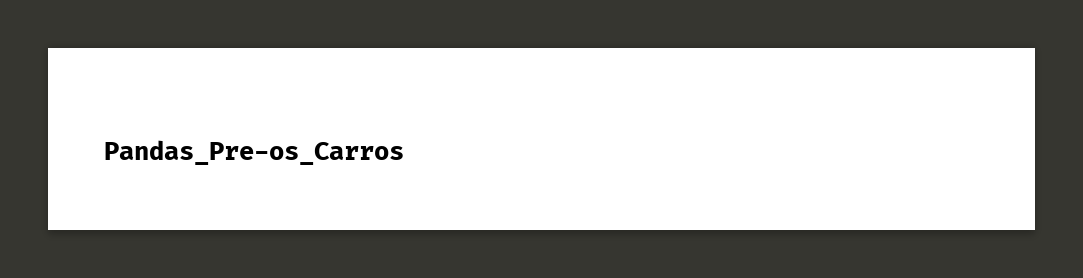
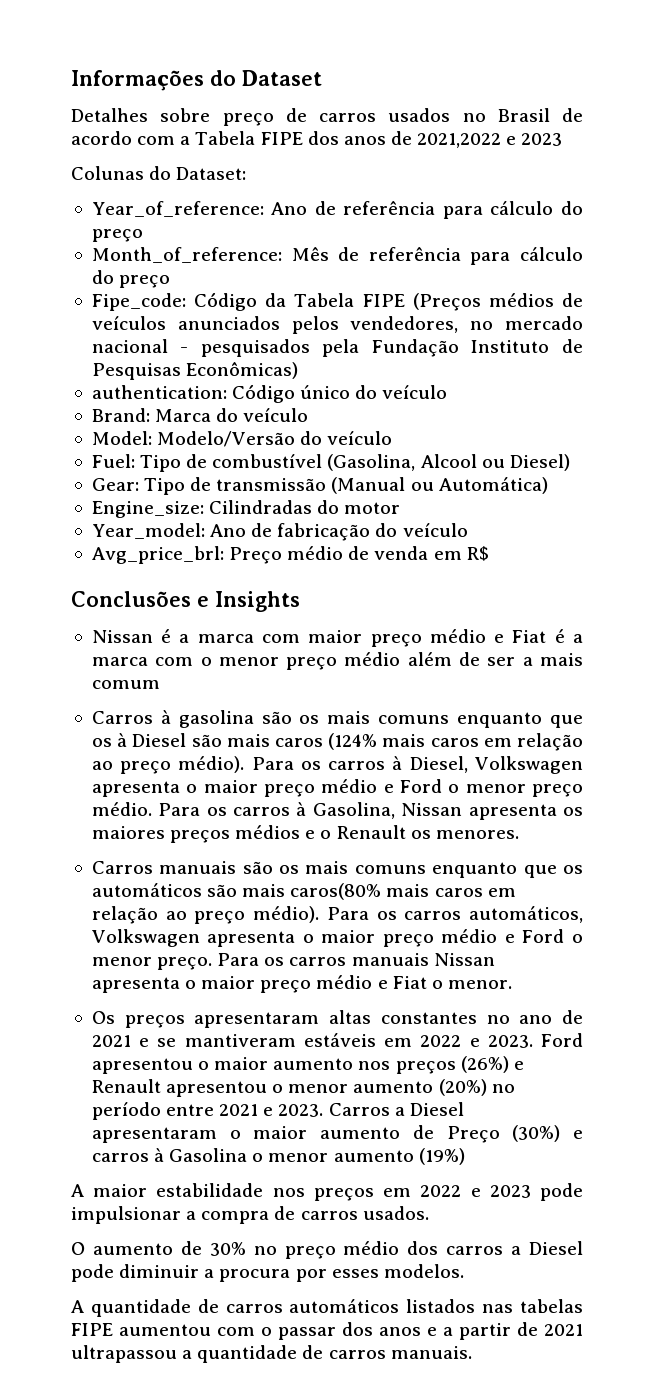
[104,140,404,165] Pandas_Pre-os_Carros -> [71,70,322,91] [71,108,583,126] [71,131,563,148] [71,166,247,180] [91,201,583,219] [91,229,143,242] [91,247,583,265] [91,270,171,288] [91,292,584,311] [91,316,583,334] [91,339,583,357] [91,362,299,380] [91,384,448,403] [91,408,309,422] [91,431,393,447] [91,454,570,472] [91,477,548,495] [91,500,401,518] [91,523,468,541] [91,546,489,564] [71,591,300,612] [91,629,584,647] [91,652,583,670] [91,680,160,689] [91,710,583,728] [91,733,583,751] [91,756,584,774] [91,779,583,797] [91,802,583,820] [91,825,519,843] [91,861,583,878] [91,883,516,900] [91,906,583,924] [91,929,583,947] [91,953,495,970] [91,975,512,993] [91,1010,584,1028] [91,1033,584,1048] [91,1056,524,1074] [91,1079,515,1097] [91,1102,464,1120] [91,1125,583,1143] [91,1148,465,1165] [71,1183,583,1201] [71,1206,429,1224] [71,1241,583,1259] [71,1264,464,1282] [71,1299,584,1317] [71,1322,583,1340] [71,1345,472,1363] Informações do Dataset // Detalhes sobre preço de carros usados no Brasil de acordo com a Tabela FIPE dos anos de 2021,2022 e 2023 // Colunas do Dataset: // Year_of_reference: Ano de referência para cálculo do preço // Month_of_reference: Mês de referência para cálculo do preço // Fipe_code: Código da Tabela FIPE (Preços médios de veículos anunciados pelos vendedores, no mercado nacional - pesquisados pela Fundação Instituto de Pesquisas Econômicas) // authentication: Código único do veículo // Brand: Marca do veículo // Model: Modelo/Versão do veículo // Fuel: Tipo de combustível (Gasolina, Alcool ou Diesel) // Gear: Tipo de transmissão (Manual ou Automática) // Engine_size: Cilindradas do motor // Year_model: Ano de fabricação do veículo // Avg_price_brl: Preço médio de venda em R$ // Conclusões e Insights // Nissan é a marca com maior preço médio e Fiat é a marca com o menor preço médio além de ser a mais comum // Carros à gasolina são os mais comuns enquanto que os à Diesel são mais caros (124% mais caros em relação ao preço médio). Para os carros à Diesel, Volkswagen apresenta o maior preço médio e Ford o menor preço médio. Para os carros à Gasolina, Nissan apresenta os maiores preços médios e o Renault os menores. // Carros manuais são os mais comuns enquanto que os automáticos são mais caros(80% mais caros em relação ao preço médio). Para os carros automáticos, Volkswagen apresenta o maior preço médio e Ford o menor preço. Para os carros manuais Nissan apresenta o maior preço médio e Fiat o menor. // Os preços apresentaram altas constantes no ano de 2021 e se mantiveram estáveis em 2022 e 2023. Ford apresentou o maior aumento nos preços (26%) e Renault apresentou o menor aumento (20%) no período entre 2021 e 2023. Carros a Diesel apresentaram o maior aumento de Preço (30%) e carros à Gasolina o menor aumento (19%) // A maior estabilidade nos preços em 2022 e 2023 pode impulsionar a compra de carros usados. // O aumento de 30% no preço médio dos carros a Diesel pode diminuir a procura por esses modelos. // A quantidade de carros automáticos listados nas tabelas FIPE aumentou com o passar dos anos e a partir de 2021 ultrapassou a quantidade de carros manuais.

